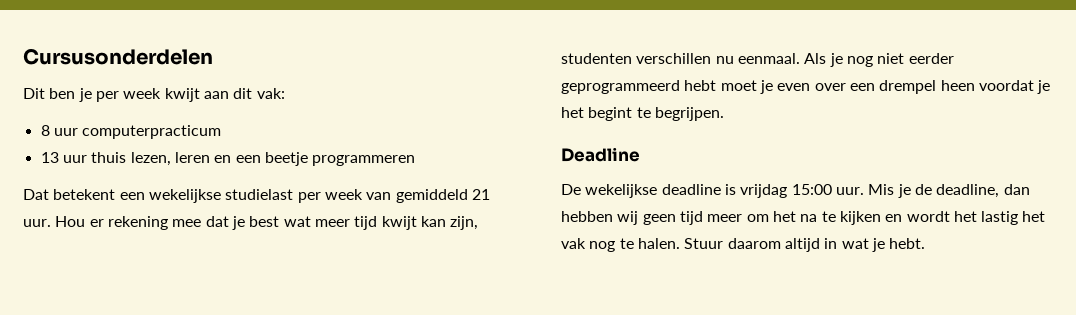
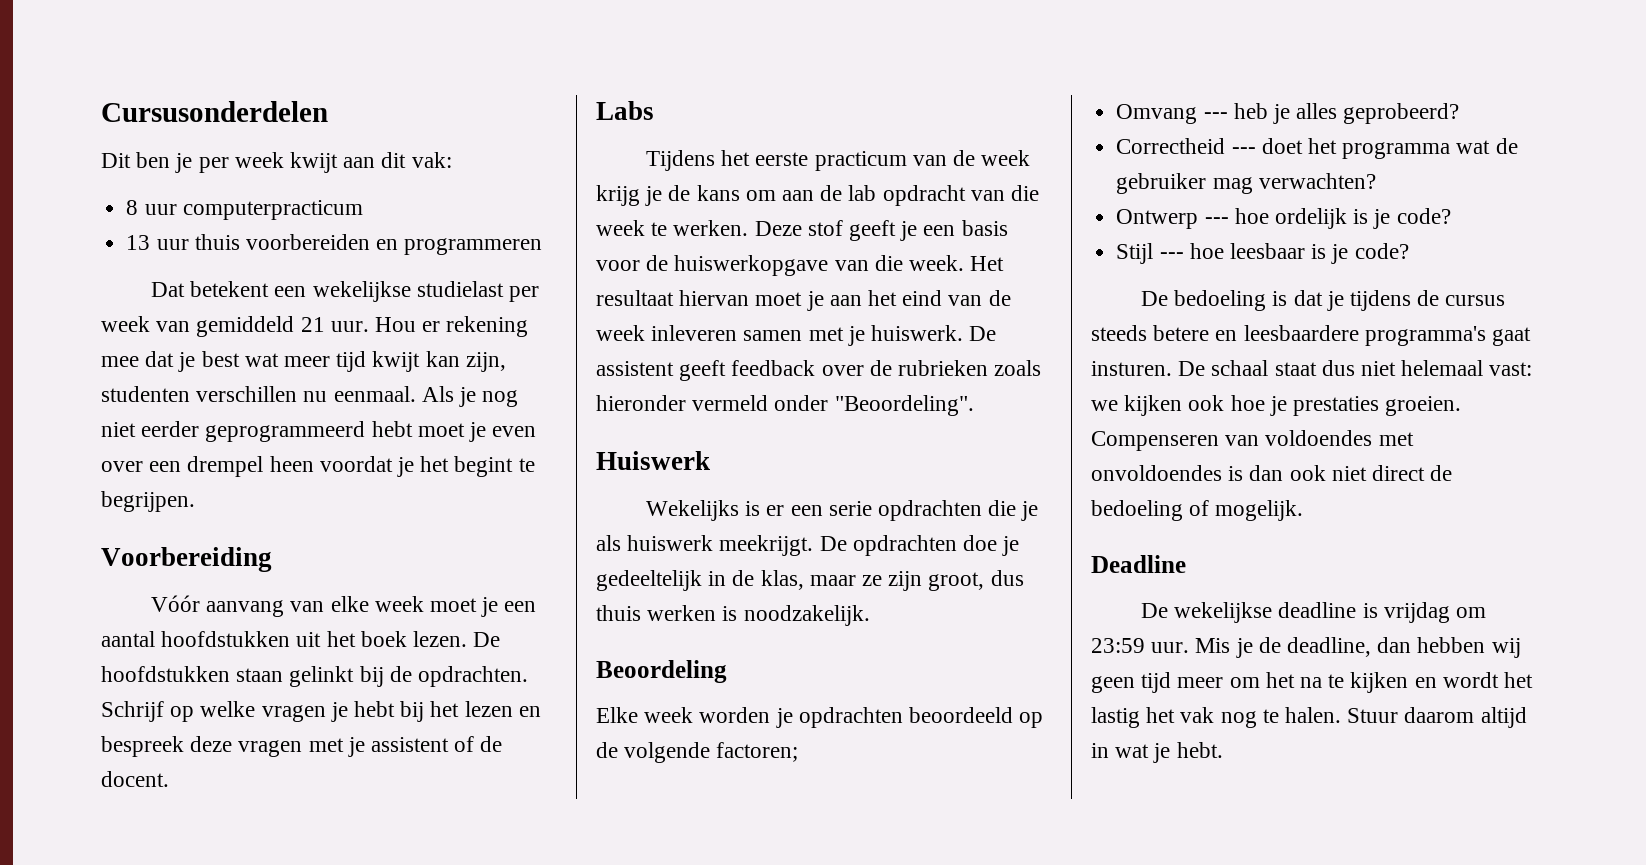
[130,152,308,166] lezen, leren en een beetje -> [245,234,399,250] voorbereiden en
(724, 114) none -> [101,547,272,572] [150,595,537,617] [101,631,501,647] [101,666,529,687] [101,701,541,722] [101,736,503,757] [101,771,169,787] [596,101,654,120] [645,150,1031,171] [596,185,1040,206] [596,220,1008,241] [596,255,1005,276] [596,290,1011,311] [596,325,997,346] [596,360,1042,381] [596,395,974,416] [596,451,710,470] [645,500,1039,521] [596,535,1020,556] [596,570,1024,591] [596,605,870,626] [596,660,727,683] [596,707,1044,728] [596,742,799,763] [1116,103,1460,124] [1116,138,1518,159] [1116,173,1376,194] [1116,208,1451,229] [1116,243,1409,264] [1140,290,1506,311] [1091,325,1532,346] [1091,360,1533,376] [1091,395,1462,416] [1091,430,1414,451] [1091,465,1453,481] [1091,500,1304,521] // Voorbereiding // Vóór aanvang van elke week moet je een aantal hoofdstukken uit het boek lezen. De hoofdstukken staan gelinkt bij de opdrachten. Schrijf op welke vragen je hebt bij het lezen en bespreek deze vragen met je assistent of de docent. // Labs // Tijdens het eerste practicum van de week krijg je de kans om aan de lab opdracht van die week te werken. Deze stof geeft je een basis voor de huiswerkopgave van die week. Het resultaat hiervan moet je aan het eind van de week inleveren samen met je huiswerk. De assistent geeft feedback over de rubrieken zoals hieronder vermeld onder "Beoordeling". // Huiswerk // Wekelijks is er een serie opdrachten die je als huiswerk meekrijgt. De opdrachten doe je gedeeltelijk in de klas, maar ze zijn groot, dus thuis werken is noodzakelijk. // Beoordeling // Elke week worden je opdrachten beoordeeld op de volgende factoren; // Omvang --- heb je alles geprobeerd? // Correctheid --- doet het programma wat de gebruiker mag verwachten? // Ontwerp --- hoe ordelijk is je code? // Stijl --- hoe leesbaar is je code? // De bedoeling is dat je tijdens de cursus steeds betere en leesbaardere programma's gaat insturen. De schaal staat dus niet helemaal vast: we kijken ook hoe je prestaties groeien. Compenseren van voldoendes met onvoldoendes is dan ook niet direct de bedoeling of mogelijk.
[791,184,832,195] 15:00 -> [1456,607,1487,618] [1091,638,1145,653] om 23:59

